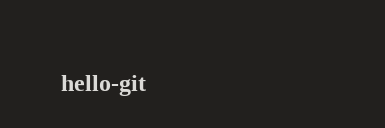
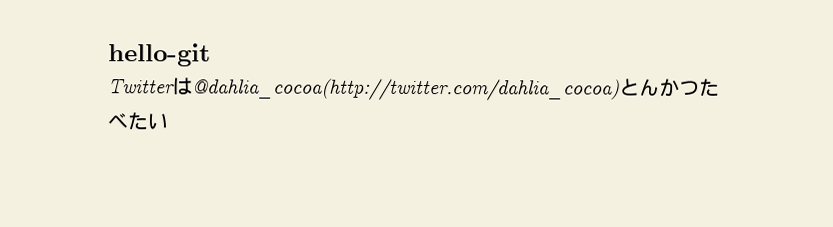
(146, 85) none -> [108,77,720,102] [107,112,168,131] // Twitterは@dahlia_cocoa(http://twitter.com/dahlia_cocoa)とんかつたべたい

